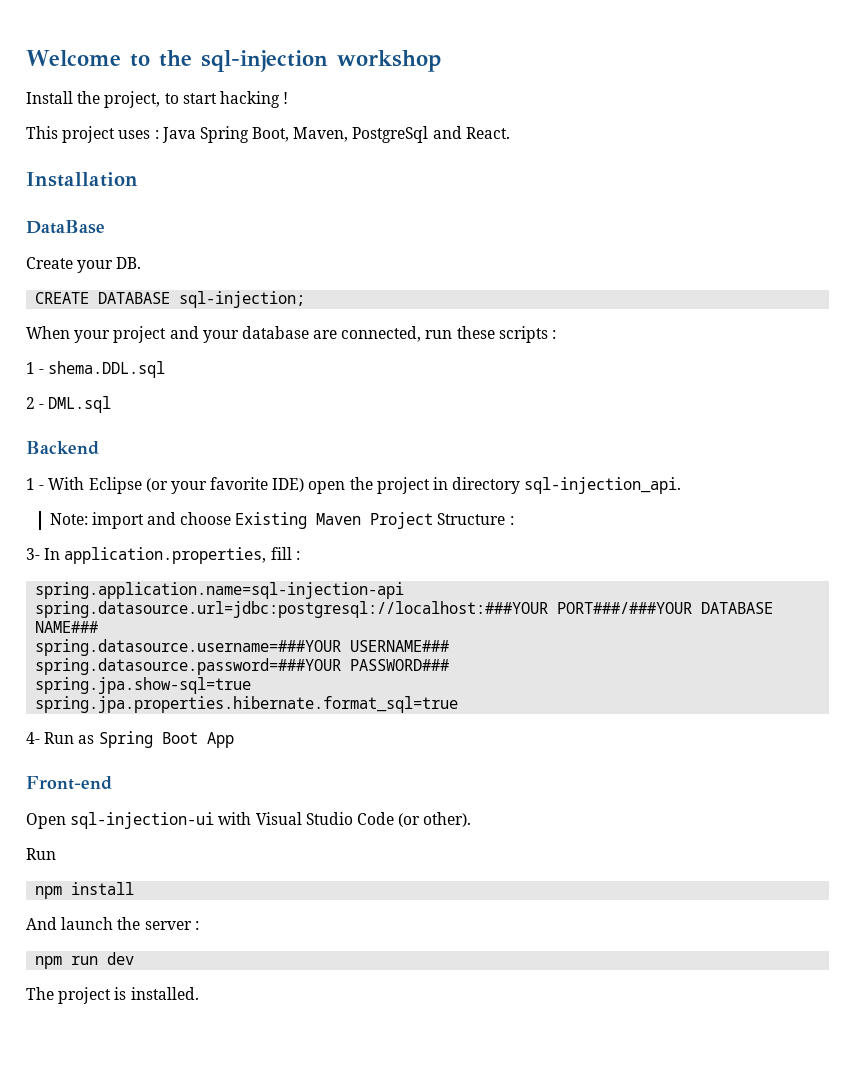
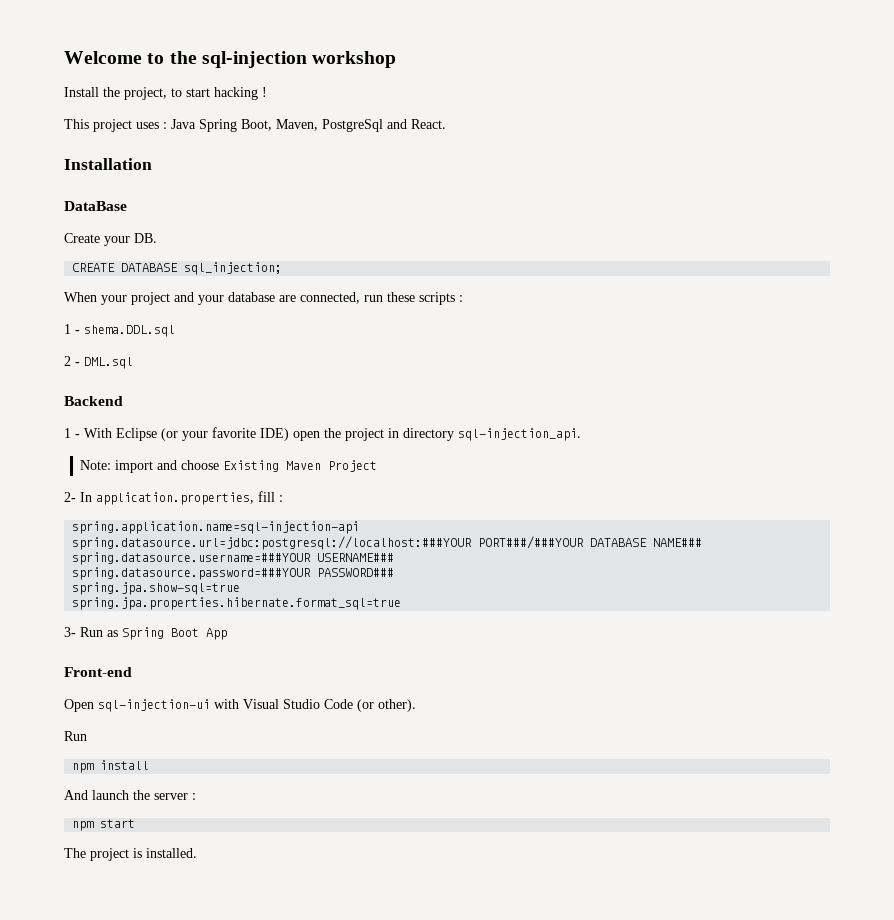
[179,291,306,308] sql-injection; -> [184,262,283,275] sql_injection;
[437,513,514,525] [26,548,40,560] Structure : // 3- -> [64,492,76,502] // 2-
[26,732,40,744] 4- -> [64,627,76,637] 3-
[71,952,135,965] run dev -> [100,819,136,828] start

